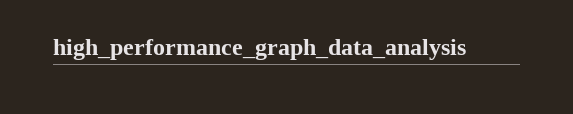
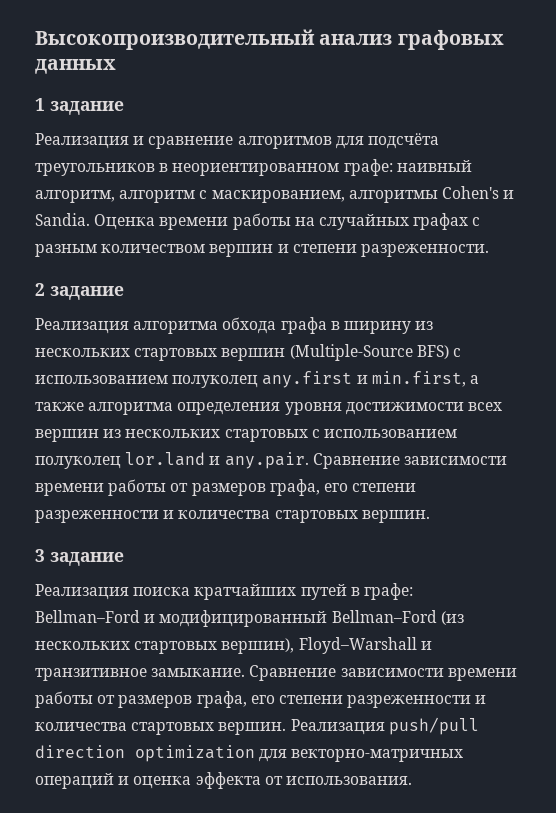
[53,39,466,60] high_performance_graph_data_analysis -> [35,29,504,50] [35,59,116,74] [35,98,124,115] [35,133,439,149] [35,159,472,176] [35,186,515,203] [35,213,481,230] [35,244,489,257] [35,283,124,300] [35,317,434,334] [35,344,461,361] [35,371,479,388] [35,402,502,415] [35,429,457,442] [35,452,507,469] [35,479,417,496] [35,510,430,523] [35,549,124,566] [35,583,413,600] [35,610,464,627] [35,637,432,654] [35,665,517,681] [35,691,487,708] [35,717,479,735] [35,745,464,762] [35,772,412,789] Высокопроизводительный анализ графовых данных // 1 задание // Реализация и сравнение алгоритмов для подсчёта треугольников в неориентированном графе: наивный алгоритм, алгоритм с маскированием, алгоритмы Сohen's и Sandia. Оценка времени работы на случайных графах с разным количеством вершин и степени разреженности. // 2 задание // Реализация алгоритма обхода графа в ширину из нескольких стартовых вершин (Multiple-Source BFS) с использованием полуколец any.first и min.first, а также алгоритма определения уровня достижимости всех вершин из нескольких стартовых с использованием полуколец lor.land и any.pair. Сравнение зависимости времени работы от размеров графа, его степени разреженности и количества стартовых вершин. // 3 задание // Реализация поиска кратчайших путей в графе: Bellman–Ford и модифицированный Bellman–Ford (из нескольких стартовых вершин), Floyd–Warshall и транзитивное замыкание. Сравнение зависимости времени работы от размеров графа, его степени разреженности и количества стартовых вершин. Реализация push/pull direction optimization для векторно-матричных операций и оценка эффекта от использования.

